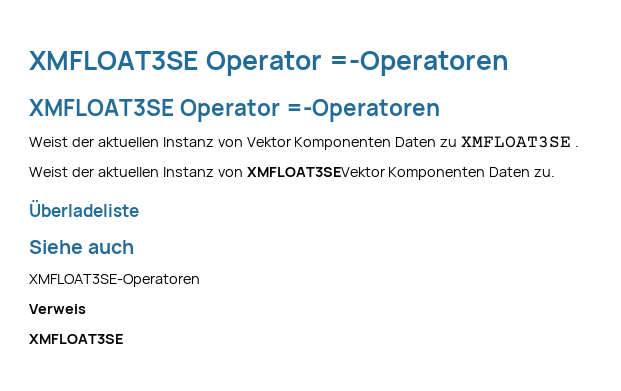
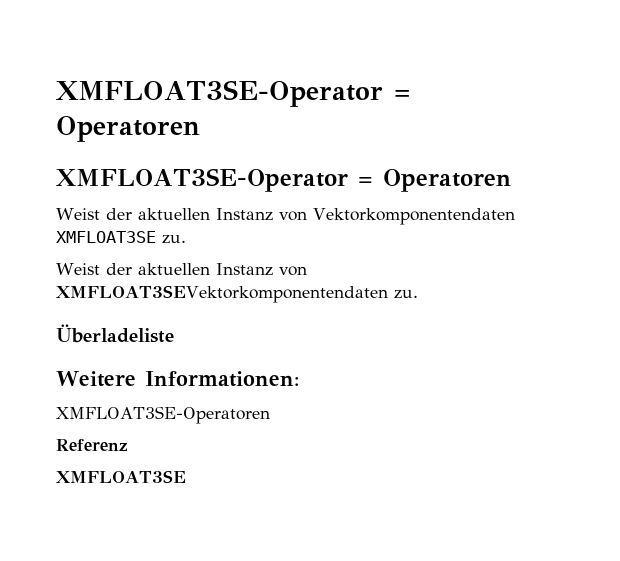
[29,51,510,76] [29,99,441,122] [29,136,580,150] [29,167,531,180] XMFLOAT3SE Operator =-Operatoren // XMFLOAT3SE Operator =-Operatoren // Weist der aktuellen Instanz von Vektor Komponenten Daten zu XMFLOAT3SE . // Weist der aktuellen Instanz von XMFLOAT3SEVektor Komponenten Daten -> [56,80,410,107] [56,116,200,142] [56,168,511,192] [56,208,515,225] [56,231,186,244] [56,263,307,276] [56,285,388,303] XMFLOAT3SE-Operator = Operatoren // XMFLOAT3SE-Operator = Operatoren // Weist der aktuellen Instanz von Vektorkomponentendaten XMFLOAT3SE zu. // Weist der aktuellen Instanz von XMFLOAT3SEVektorkomponentendaten
[29,240,135,254] Siehe auch -> [56,371,299,387] Weitere Informationen:
[29,304,86,314] Verweis -> [56,439,127,451] Referenz

